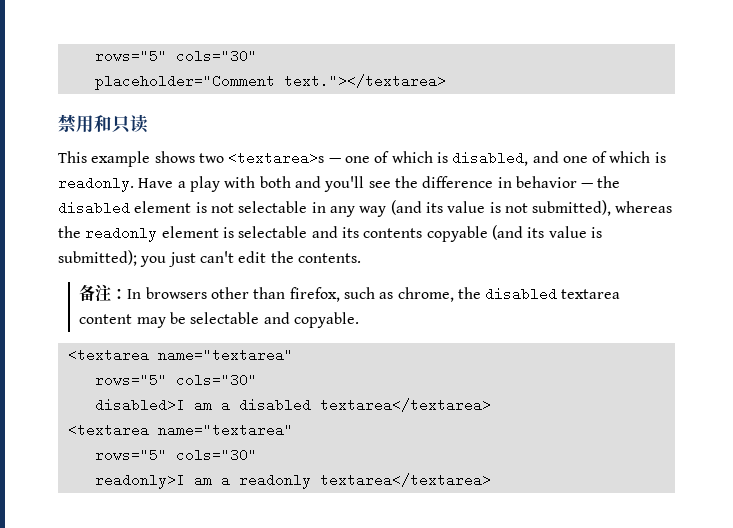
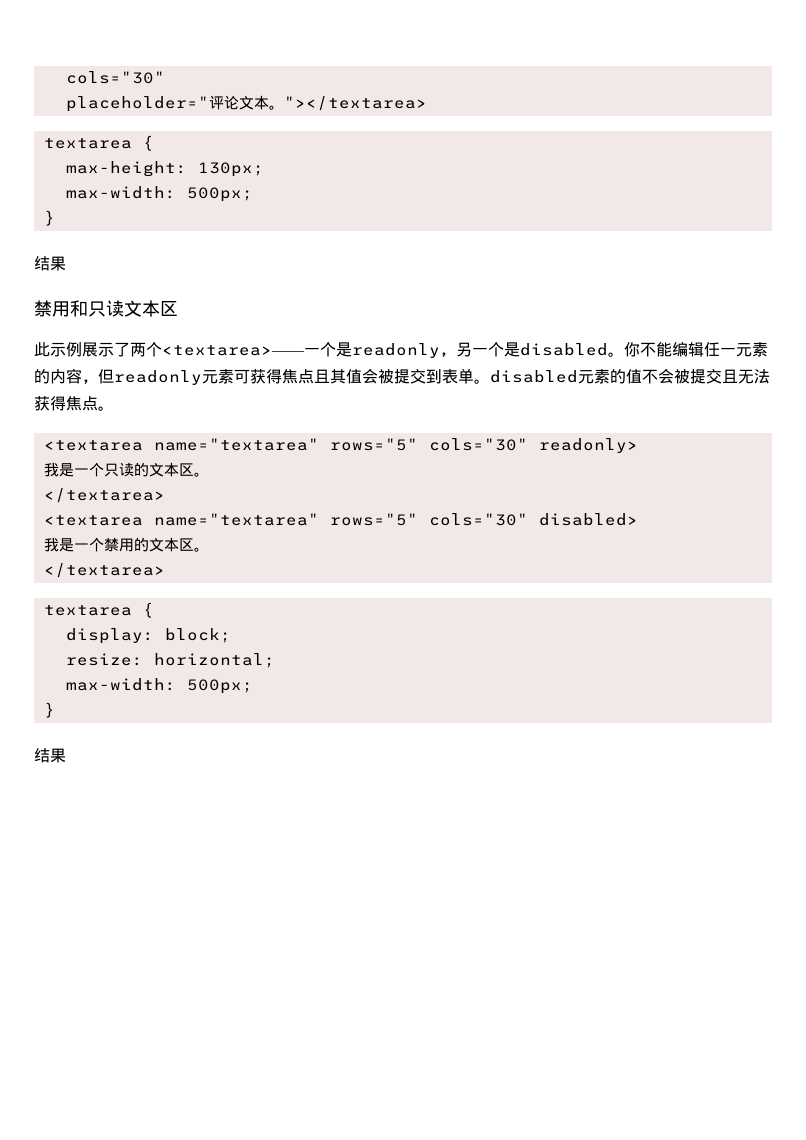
[94,49,257,63] [94,74,446,90] [58,114,148,133] [58,151,666,167] [58,176,621,192] [58,200,673,217] [58,225,602,242] [58,250,361,267] [79,284,621,302] [79,312,359,328] [67,348,293,362] [94,373,257,387] [94,398,491,412] [67,423,293,437] [94,448,257,462] [94,473,491,489] rows="5" cols="30" // placeholder="Comment text."></textarea> // 禁用和只读 // This example shows two <textarea>s — one of which is disabled, and one of which is readonly. Have a play with both and you'll see the difference in behavior — the disabled element is not selectable in any way (and its value is not submitted), whereas the readonly element is selectable and its contents copyable (and its value is submitted); you just can't edit the contents. // 备注：In browsers other than firefox, such as chrome, the disabled textarea content may be selectable and copyable. // <textarea name="textarea" // rows="5" cols="30" // disabled>I am a disabled textarea</textarea> // <textarea name="textarea" // rows="5" cols="30" // readonly>I am a readonly textarea</textarea> -> [65,71,165,84] [65,95,427,112] [43,135,154,151] [65,161,264,177] [65,186,253,202] [43,210,55,226] [34,256,66,271] [34,300,178,317] [34,342,768,358] [34,368,770,385] [34,396,114,411] [43,438,638,453] [43,462,209,477] [43,488,165,503] [43,513,638,526] [43,537,209,552] [43,563,165,578] [43,602,154,618] [65,628,231,644] [65,653,275,668] [65,678,253,694] [43,702,55,718] [34,748,66,763] cols="30" // placeholder="评论文本。"></textarea> // textarea { // max-height: 130px; // max-width: 500px; // } // 结果 // 禁用和只读文本区 // 此示例展示了两个<textarea>——一个是readonly，另一个是disabled。你不能编辑任一元素的内容，但readonly元素可获得焦点且其值会被提交到表单。disabled元素的值不会被提交且无法获得焦点。 // <textarea name="textarea" rows="5" cols="30" readonly> // 我是一个只读的文本区。 // </textarea> // <textarea name="textarea" rows="5" cols="30" disabled> // 我是一个禁用的文本区。 // </textarea> // textarea { // display: block; // resize: horizontal; // max-width: 500px; // } // 结果

